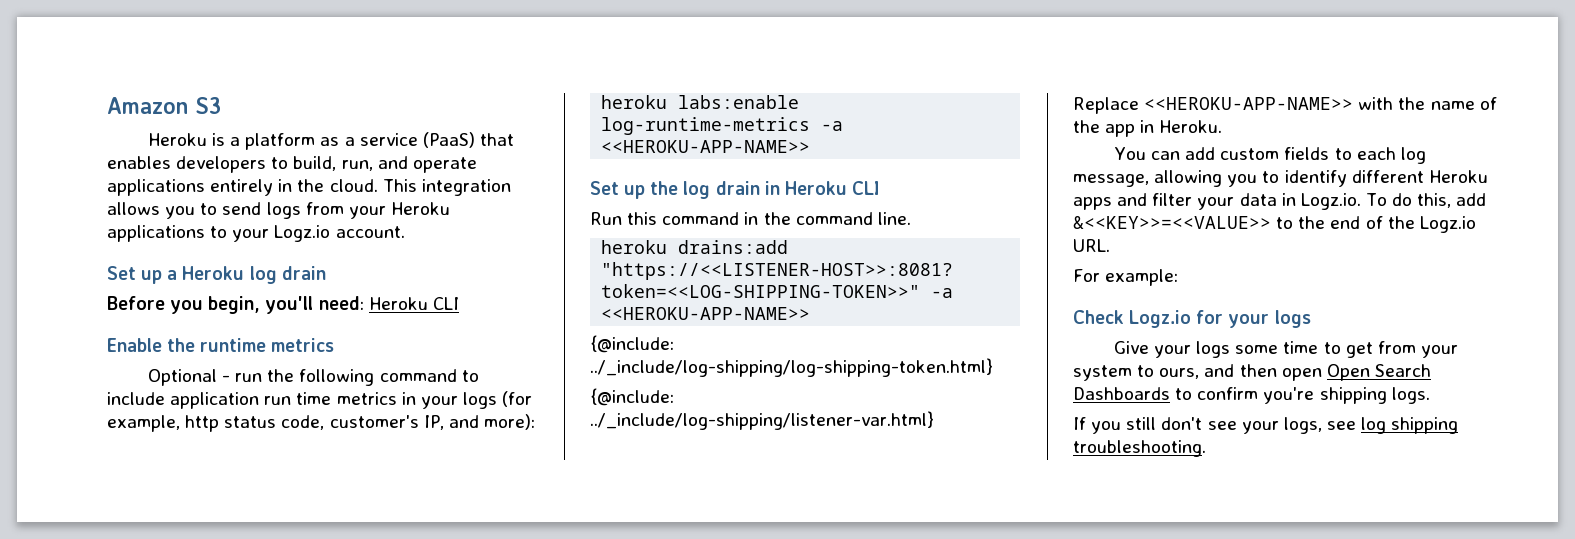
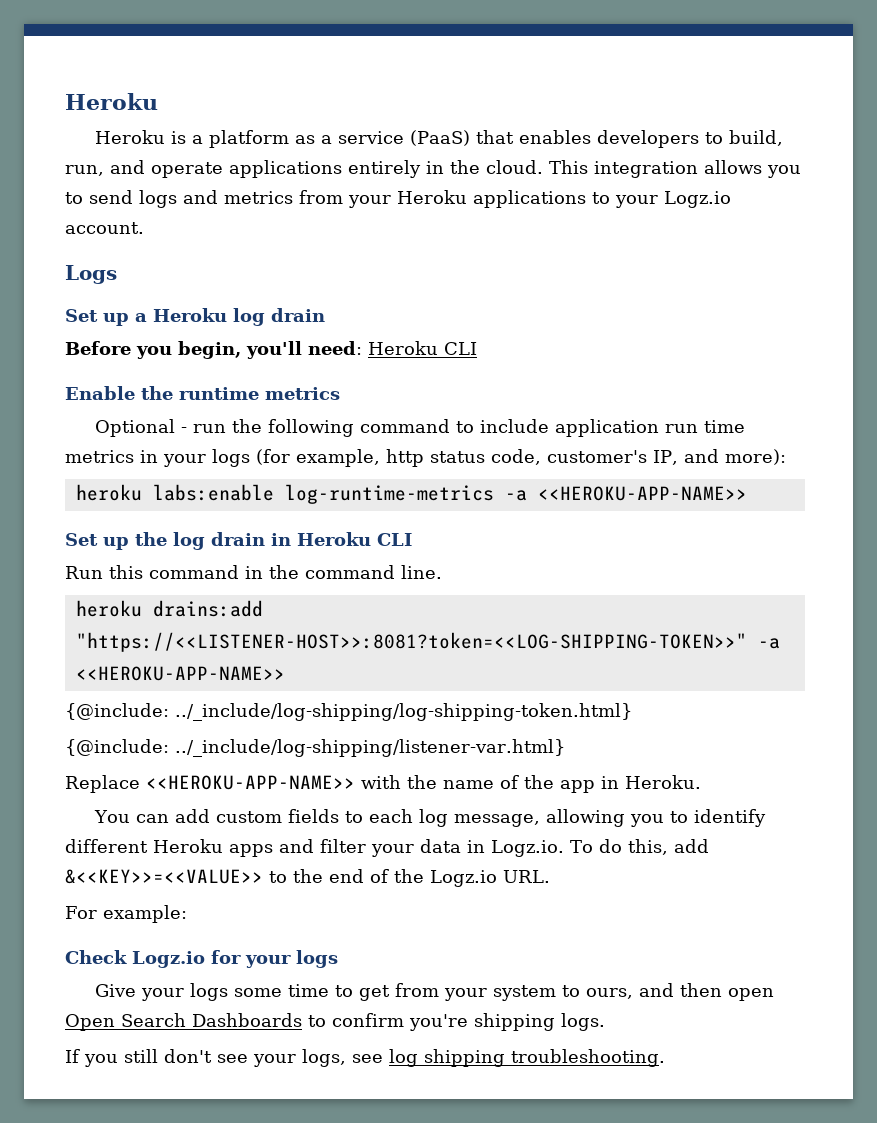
[107,97,221,114] Amazon S3 -> [65,93,158,110] Heroku
(301, 210) none -> [183,190,293,204] and metrics
(405, 232) none -> [65,265,117,284] // Logs

